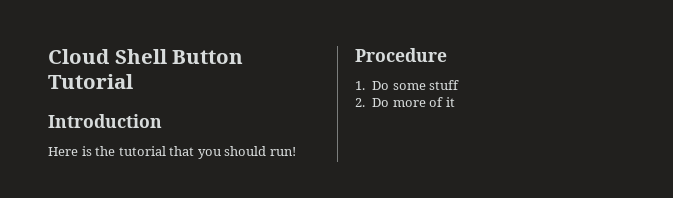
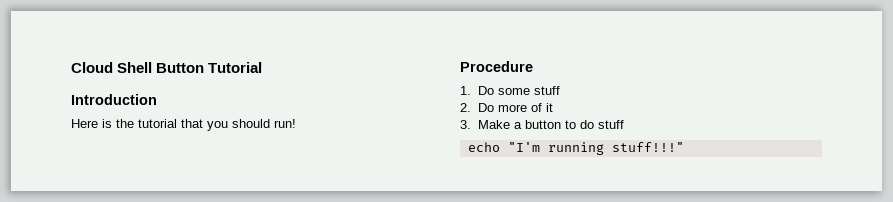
(455, 102) none -> [460,120,624,129] [467,142,684,155] // 3. Make a button to do stuff // echo "I'm running stuff!!!"

